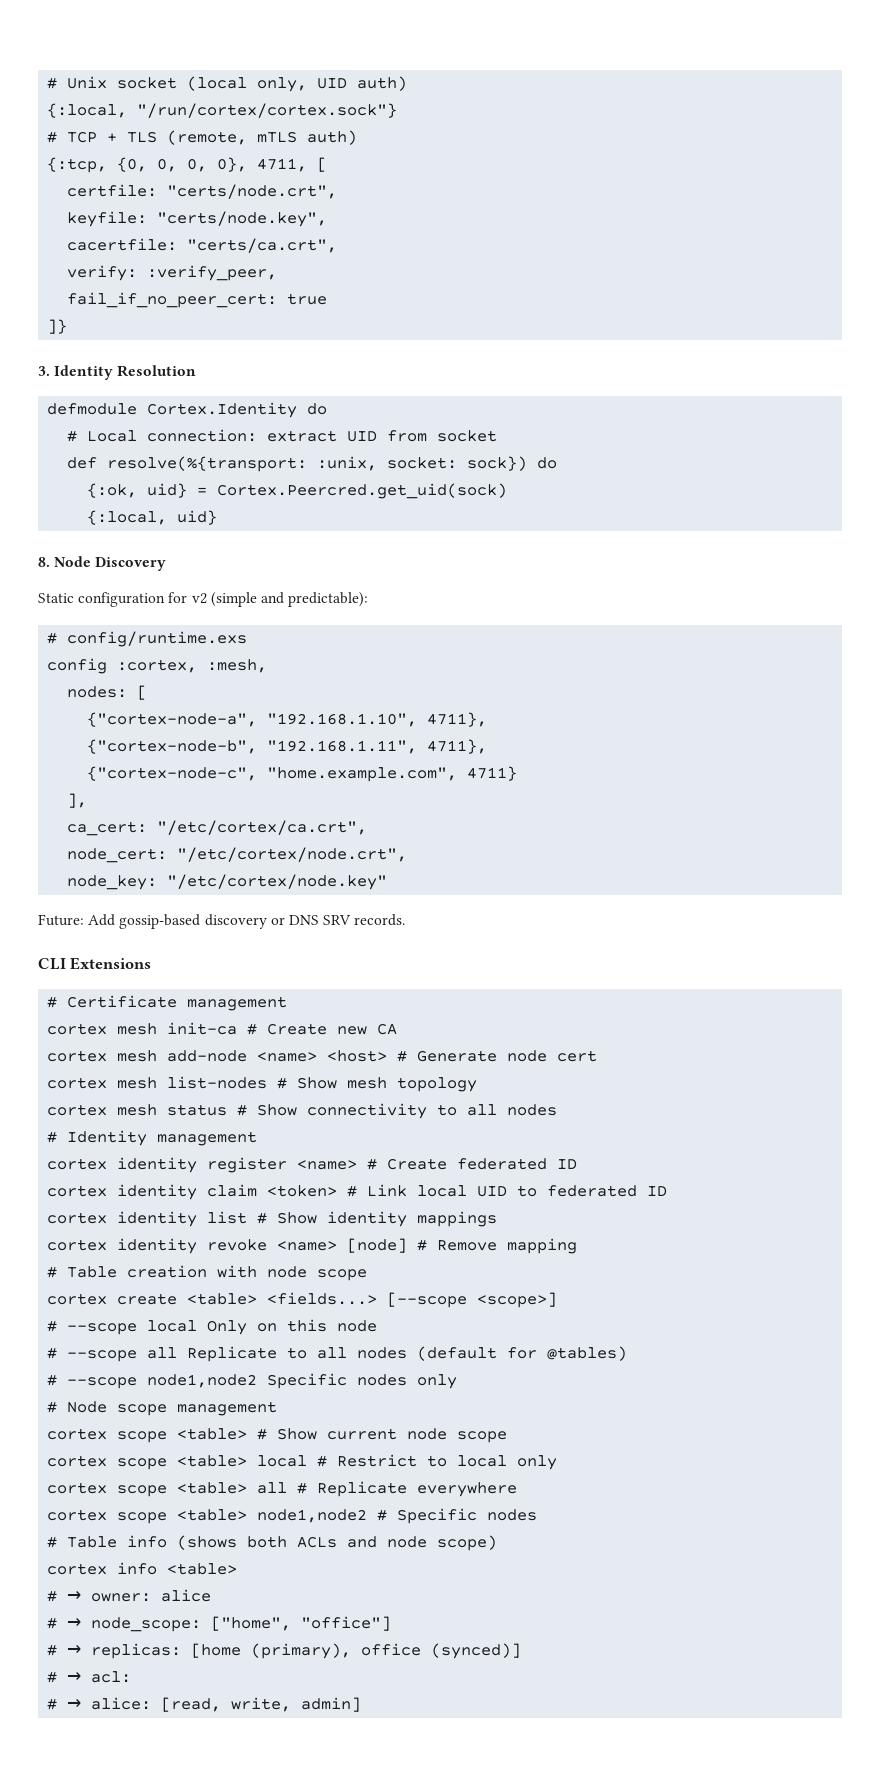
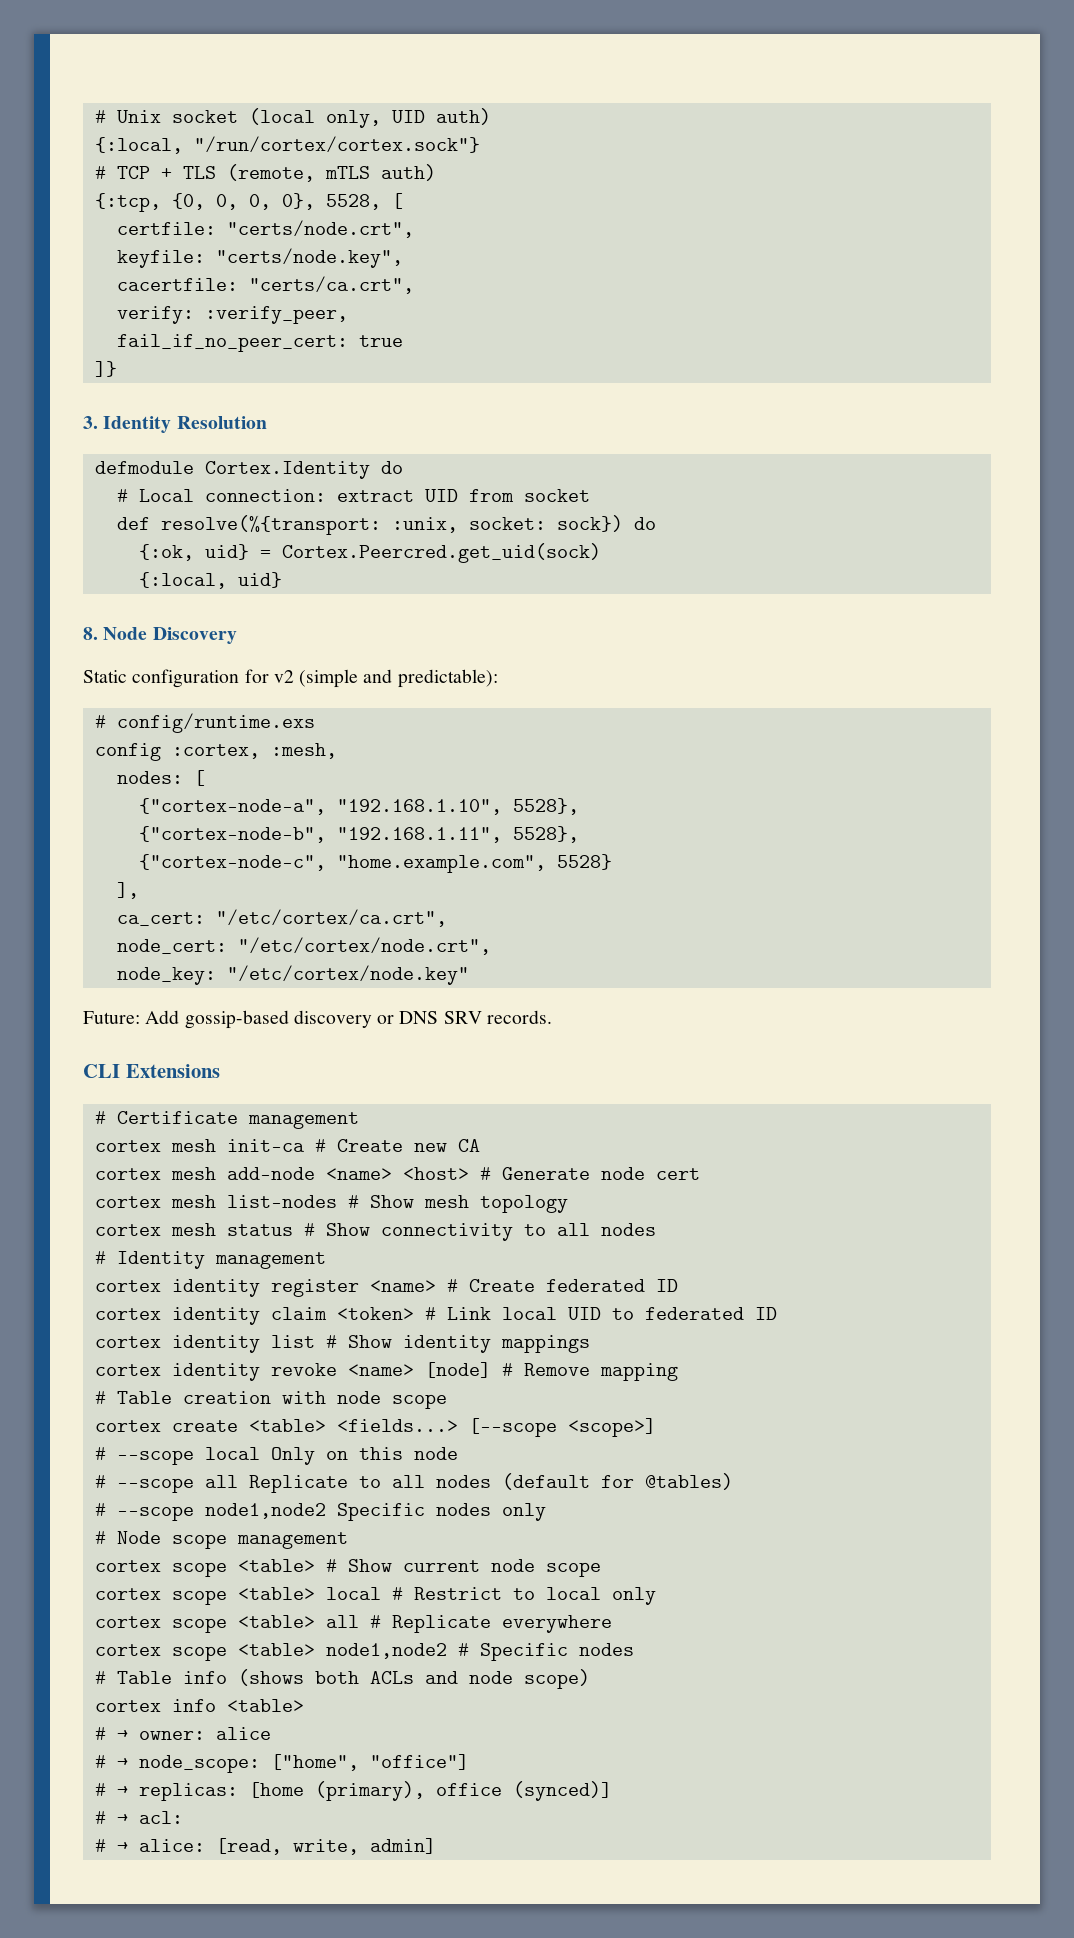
[257,158,308,172] 4711, -> [325,194,381,210] 5528,
[427,712,488,727] 4711}, -> [512,798,579,815] 5528},
[427,739,488,754] 4711}, -> [512,826,579,843] 5528},
[467,766,518,781] 4711} -> [556,854,612,870] 5528}

